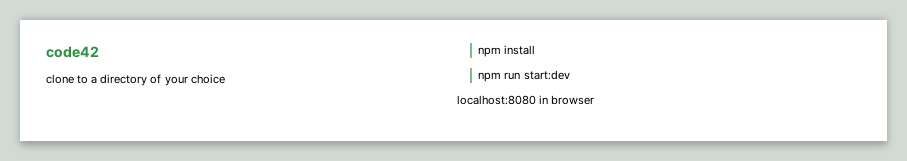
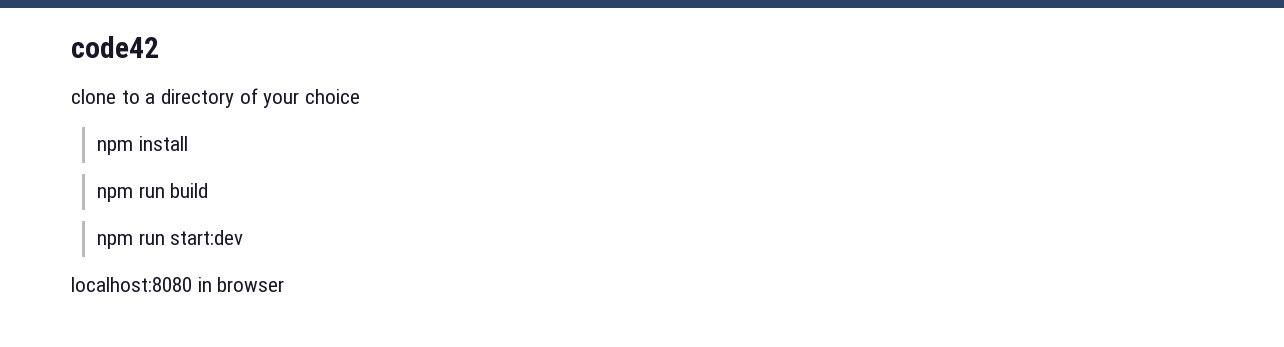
(536, 50) none -> [96,183,209,202] // npm run build

